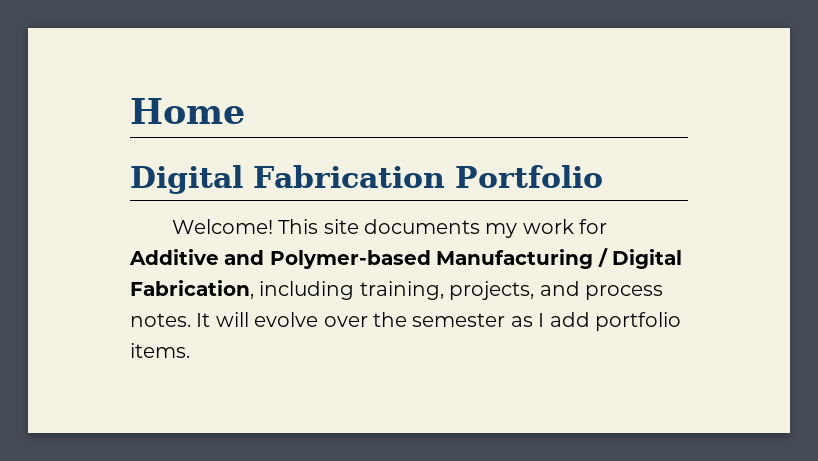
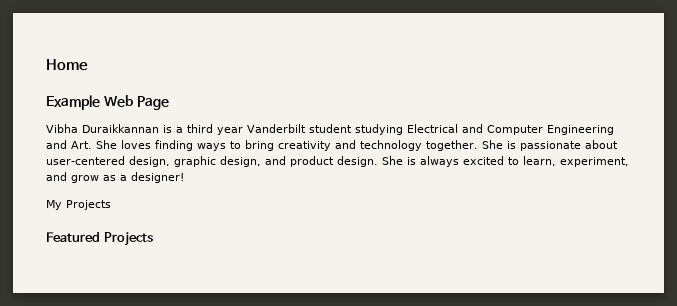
[130,165,603,194] [171,219,608,238] [129,248,682,269] [130,280,663,300] [130,312,681,331] [130,343,190,358] Digital Fabrication Portfolio // Welcome! This site documents my work for Additive and Polymer-based Manufacturing / Digital Fabrication, including training, projects, and process notes. It will evolve over the semester as I add portfolio items. -> [46,95,169,110] [46,124,614,135] [46,140,618,151] [46,156,629,167] [46,172,184,183] [46,200,111,210] [46,232,153,246] Example Web Page // Vibha Duraikkannan is a third year Vanderbilt student studying Electrical and Computer Engineering and Art. She loves finding ways to bring creativity and technology together. She is passionate about user-centered design, graphic design, and product design. She is always excited to learn, experiment, and grow as a designer! // My Projects // Featured Projects

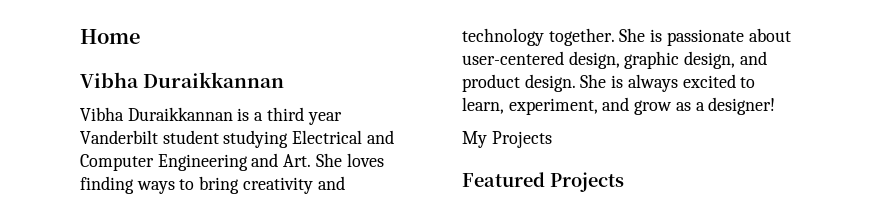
[46,95,169,110] Example Web Page -> [80,72,285,88] Vibha Duraikkannan

